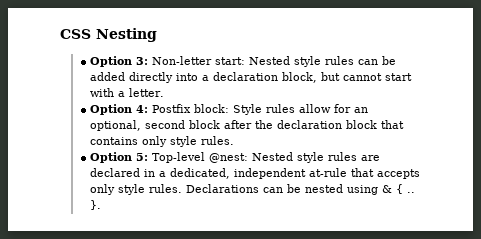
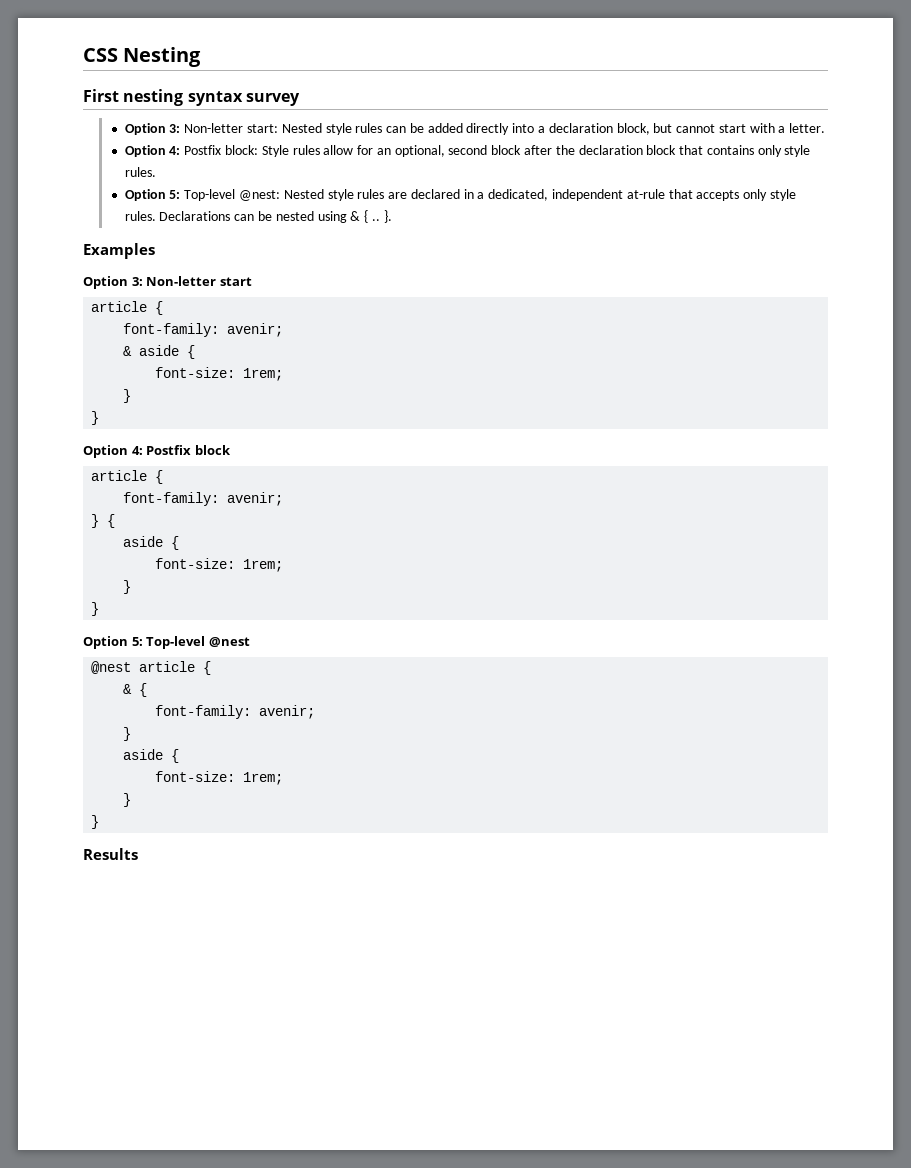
(157, 35) none -> [83,89,300,106] // First nesting syntax survey
(102, 205) none -> [83,243,155,259] [83,276,252,289] [91,301,164,315] [123,323,284,337] [123,345,196,359] [155,367,284,381] [123,389,132,403] [91,411,100,425] [83,445,231,458] [91,470,164,484] [123,492,284,506] [91,514,116,528] [123,536,180,550] [155,558,284,572] [123,580,132,594] [91,602,100,616] [83,636,250,649] [91,661,212,675] [123,683,148,697] [155,705,316,719] [123,727,132,741] [123,749,180,763] [155,771,284,785] [123,793,132,807] [91,815,100,829] [83,848,138,860] // Examples // Option 3: Non-letter start // article { // font-family: avenir; // & aside { // font-size: 1rem; // } // } // Option 4: Postfix block // article { // font-family: avenir; // } { // aside { // font-size: 1rem; // } // } // Option 5: Top-level @nest // @nest article { // & { // font-family: avenir; // } // aside { // font-size: 1rem; // } // } // Results

